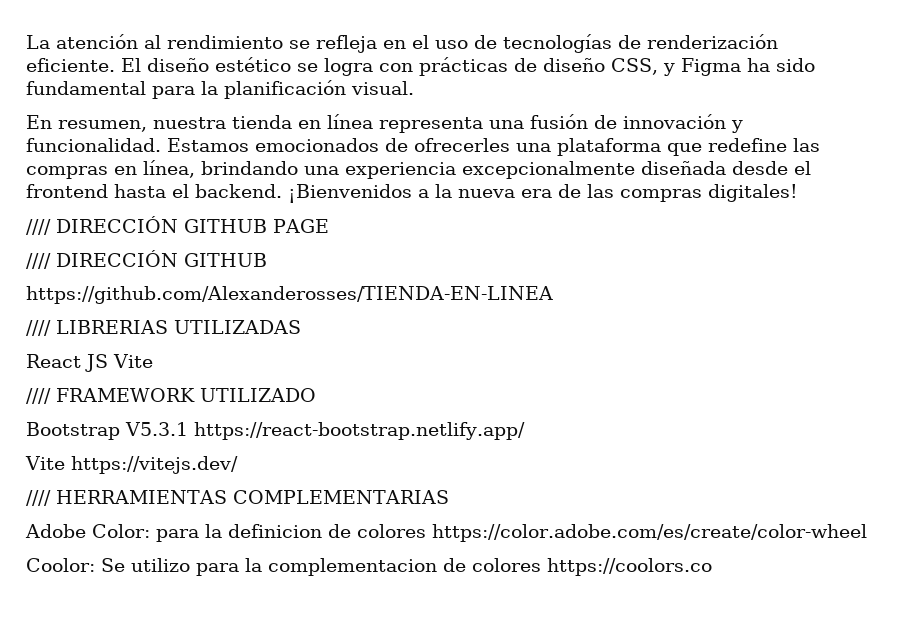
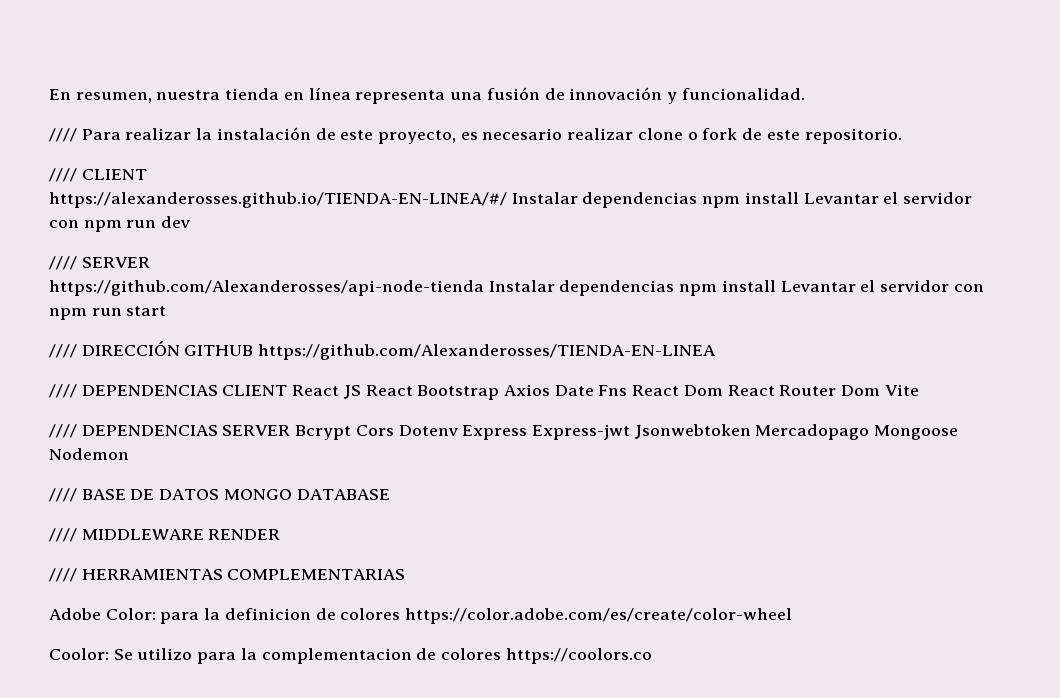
[26,34,778,53] [26,57,815,76] [26,80,414,99] La atención al rendimiento se refleja en el uso de tecnologías de renderización eficiente. El diseño estético se logra con prácticas de diseño CSS, y Figma ha sido fundamental para la planificación visual. // -> (49, 94) none
[167,138,820,156] [26,160,811,179] [26,184,798,203] [26,216,329,235] [26,250,267,269] [26,286,553,304] [26,320,301,336] [26,354,153,372] [26,388,316,404] [26,422,525,440] [25,456,238,474] Estamos emocionados de ofrecerles una plataforma que redefine las compras en línea, brindando una experiencia excepcionalmente diseñada desde el frontend hasta el backend. ¡Bienvenidos a la nueva era de las compras digitales! // //// DIRECCIÓN GITHUB PAGE // //// DIRECCIÓN GITHUB // https://github.com/Alexanderosses/TIENDA-EN-LINEA // //// LIBRERIAS UTILIZADAS // React JS Vite // //// FRAMEWORK UTILIZADO // Bootstrap V5.3.1 https://react-bootstrap.netlify.app/ // Vite https://vitejs.dev/ -> [49,127,902,144] [49,168,147,182] [49,192,973,208] [49,216,191,232] [49,256,150,270] [49,280,984,296] [49,306,167,320] [49,341,717,360] [49,384,919,400] [49,424,959,440] [49,448,129,460] [49,488,390,502] [49,528,281,542] // //// Para realizar la instalación de este proyecto, es necesario realizar clone o fork de este repositorio. // //// CLIENT // https://alexanderosses.github.io/TIENDA-EN-LINEA/#/ Instalar dependencias npm install Levantar el servidor con npm run dev // //// SERVER // https://github.com/Alexanderosses/api-node-tienda Instalar dependencias npm install Levantar el servidor con npm run start // //// DIRECCIÓN GITHUB https://github.com/Alexanderosses/TIENDA-EN-LINEA // //// DEPENDENCIAS CLIENT React JS React Bootstrap Axios Date Fns React Dom React Router Dom Vite // //// DEPENDENCIAS SERVER Bcrypt Cors Dotenv Express Express-jwt Jsonwebtoken Mercadopago Mongoose Nodemon // //// BASE DE DATOS MONGO DATABASE // //// MIDDLEWARE RENDER

